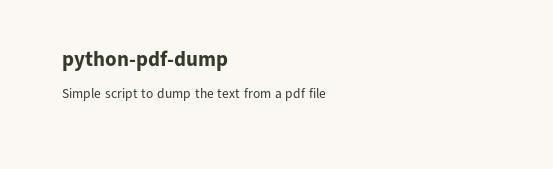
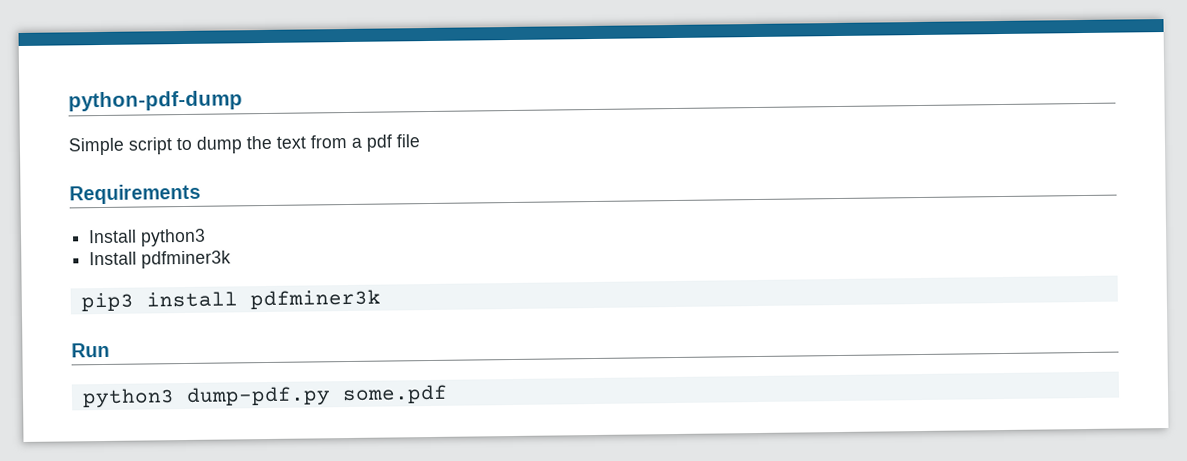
(326, 93) none -> [69,183,201,205] [88,228,207,247] [89,250,232,269] [80,289,381,312] [71,342,110,358] [81,384,448,409] // Requirements // Install python3 // Install pdfminer3k // pip3 install pdfminer3k // Run // python3 dump-pdf.py some.pdf

